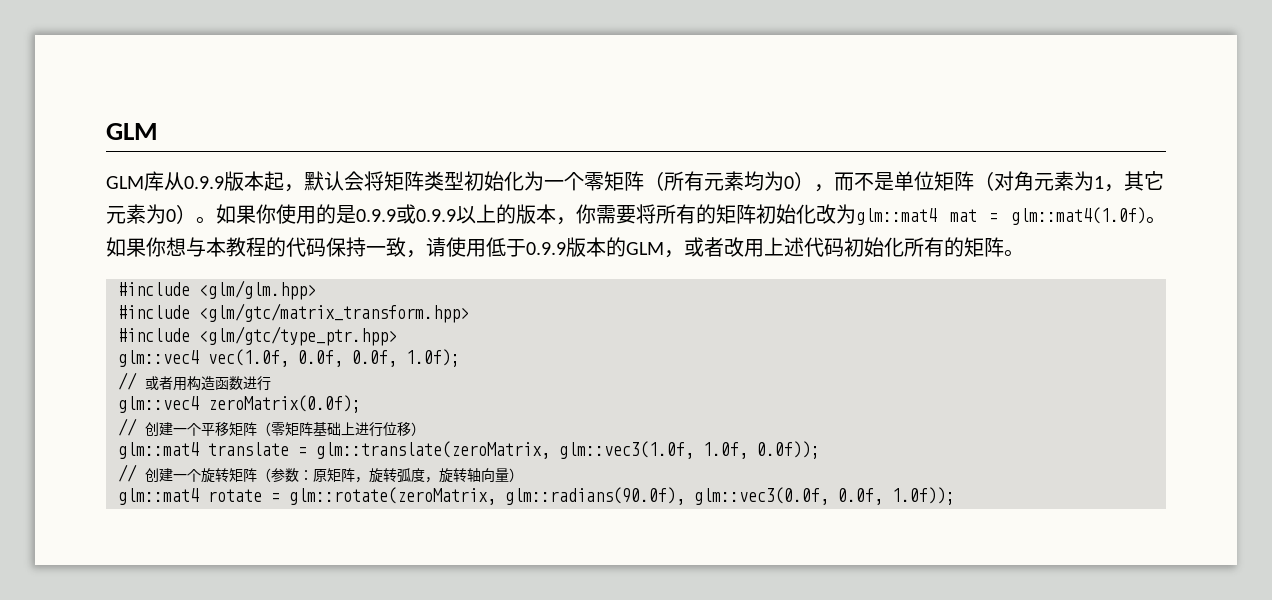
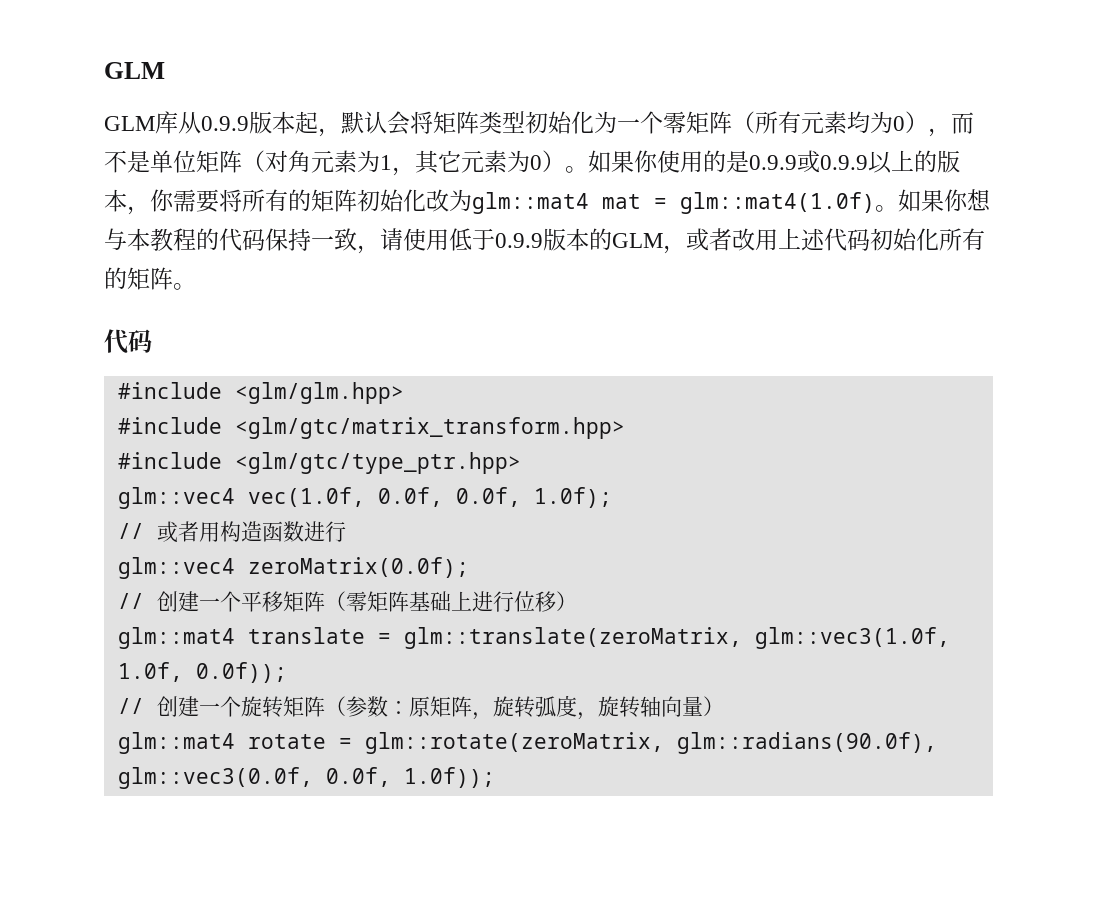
(1024, 253) none -> [104,329,152,354] // 代码

